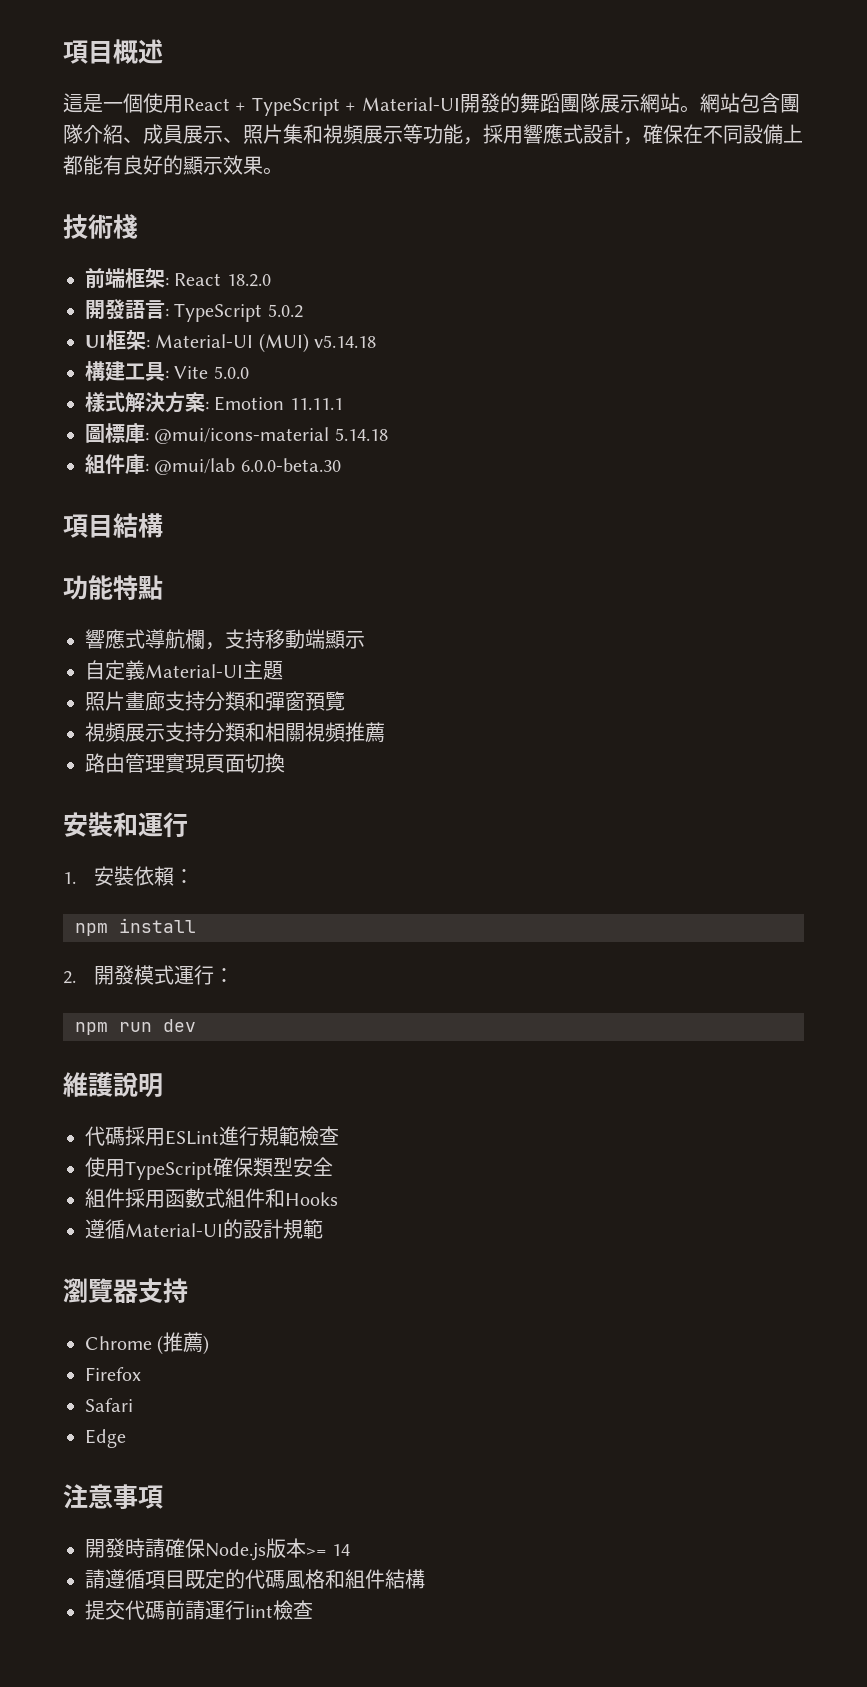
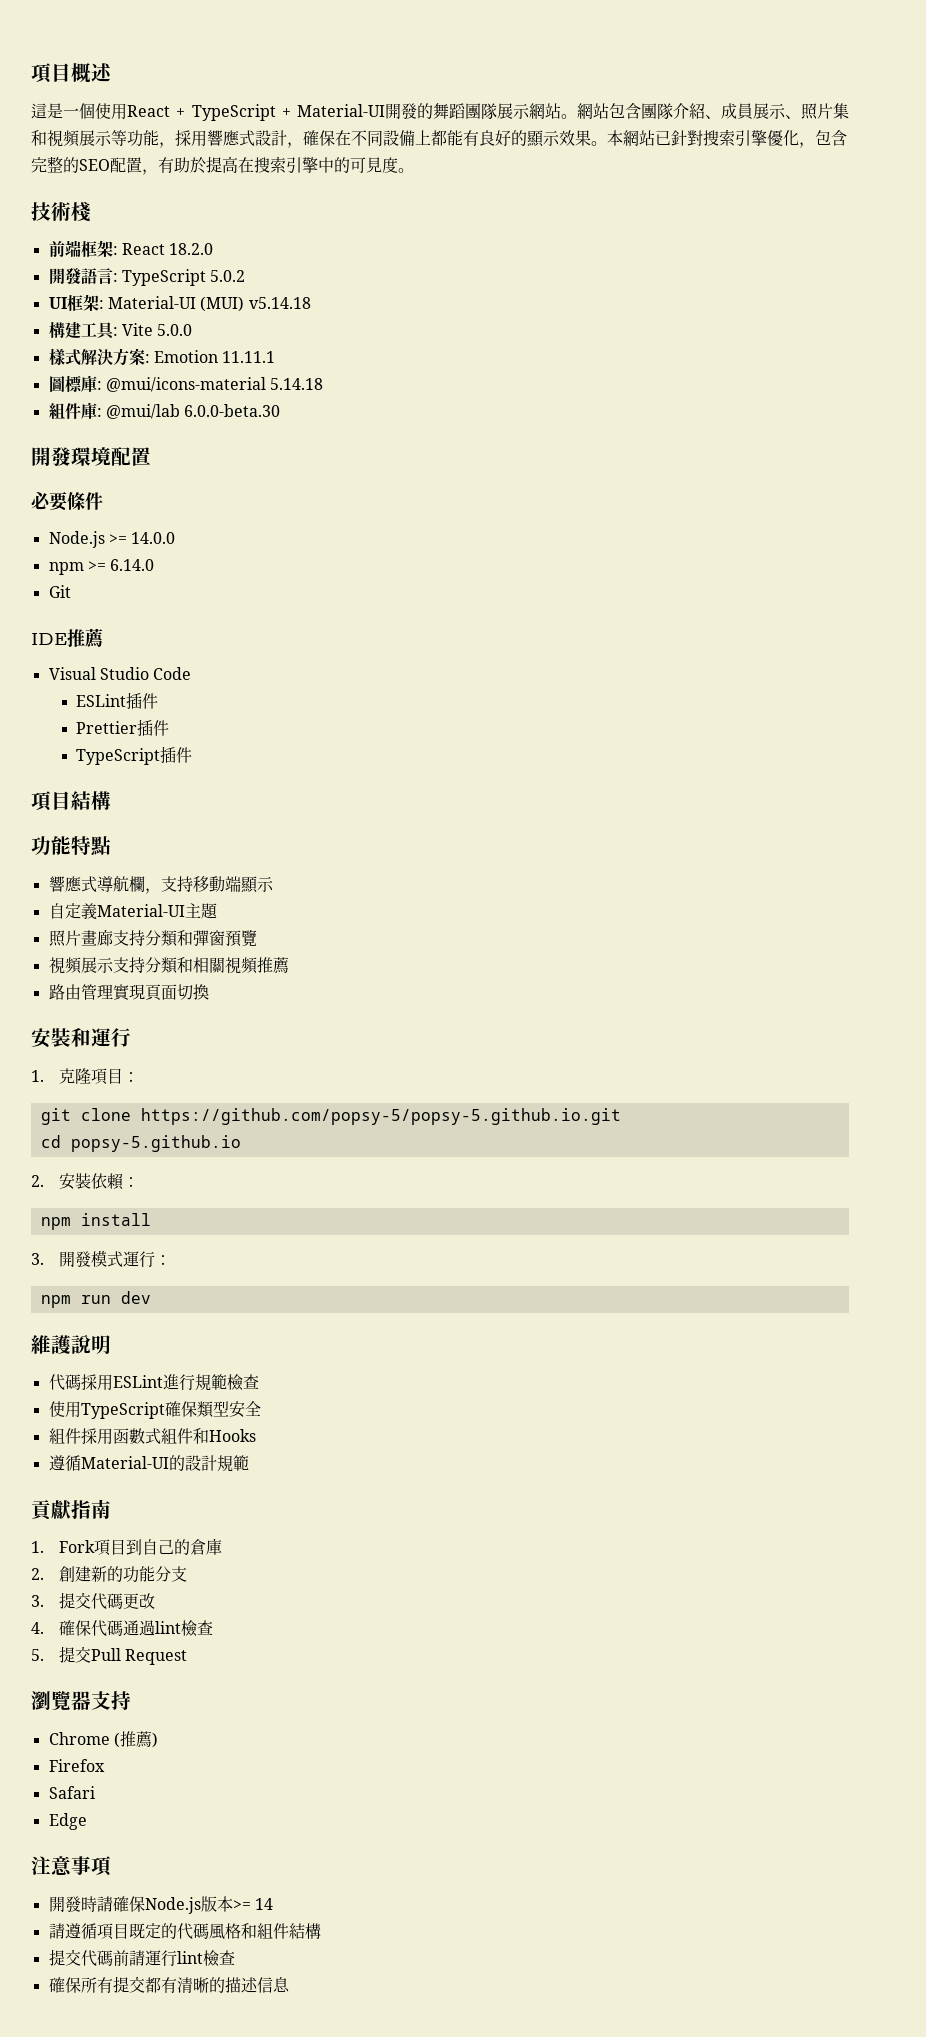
(283, 171) none -> [607,129,847,148] [31,156,414,175] 本網站已針對搜索引擎優化，包含完整的SEO配置，有助於提高在搜索引擎中的可見度。
(341, 465) none -> [31,447,151,466] [31,492,103,511] [48,531,176,548] [48,559,155,575] [48,585,71,598] [31,628,103,648] [48,667,192,680] [76,692,159,709] [76,719,170,736] [76,746,193,765] // 開發環境配置 // 必要條件 // Node.js >= 14.0.0 // npm >= 6.14.0 // Git // IDE推薦 // Visual Studio Code // ESLint插件 // Prettier插件 // TypeScript插件
(76, 878) none -> [58,1068,139,1085] [40,1108,621,1125] [40,1135,241,1152] [31,1175,44,1187] 克隆項目： // git clone https://github.com/popsy-5/popsy-5.github.io.git // cd popsy-5.github.io // 2.
[63,971,76,984] 2. -> [31,1253,44,1265] 3.
(323, 1229) none -> [31,1499,111,1521] [31,1538,222,1556] [31,1566,187,1583] [31,1592,155,1610] [31,1620,213,1637] [31,1646,187,1665] // 貢獻指南 // 1. Fork項目到自己的倉庫 // 2.創建新的功能分支 // 3.提交代碼更改 // 4.確保代碼通過lint檢查 // 5.提交Pull Request
(313, 1609) none -> [48,1976,290,1993] // 確保所有提交都有清晰的描述信息

